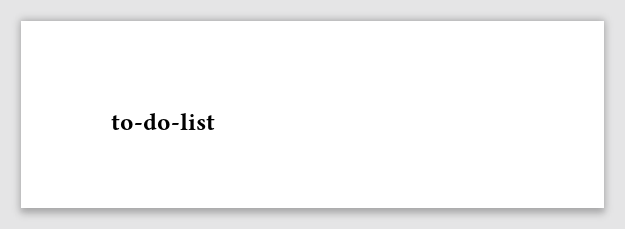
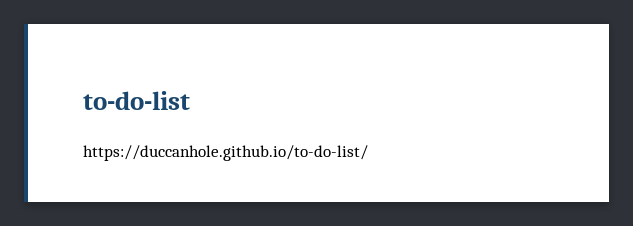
(215, 121) none -> [83,145,368,161] // https://duccanhole.github.io/to-do-list/

